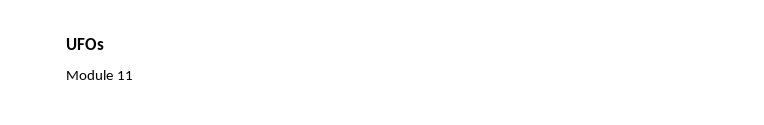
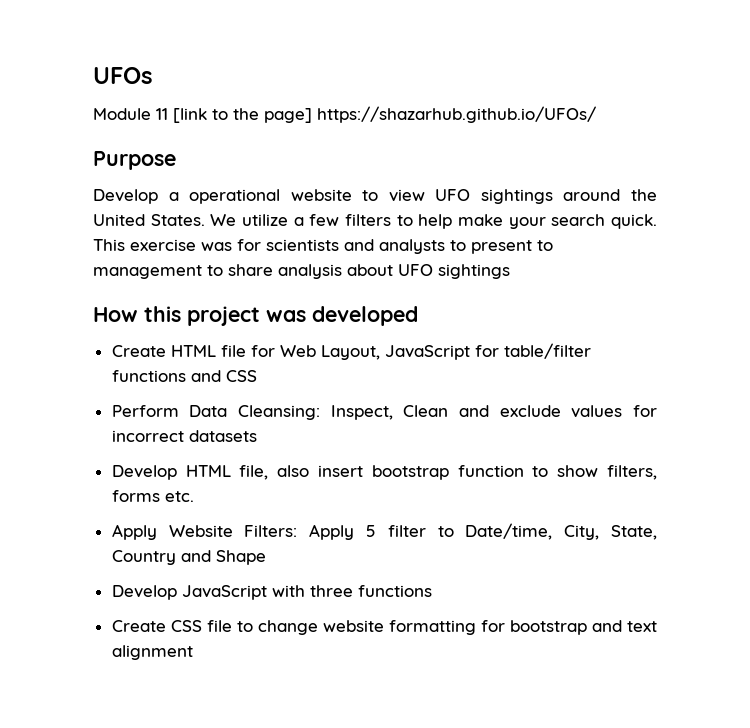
(133, 75) none -> [173,106,596,123] [93,151,176,170] [93,189,657,204] [93,214,657,229] [93,239,553,254] [93,264,510,279] [93,306,418,326] [111,343,591,360] [111,370,257,382] [111,405,658,420] [111,430,257,442] [111,465,658,480] [111,490,194,502] [111,523,658,540] [111,550,266,565] [111,585,432,600] [111,620,657,635] [111,645,193,660] [link to the page] https://shazarhub.github.io/UFOs/ // Purpose // Develop a operational website to view UFO sightings around the United States. We utilize a few filters to help make your search quick. This exercise was for scientists and analysts to present to management to share analysis about UFO sightings // How this project was developed // Create HTML file for Web Layout, JavaScript for table/filter functions and CSS // Perform Data Cleansing: Inspect, Clean and exclude values for incorrect datasets // Develop HTML file, also insert bootstrap function to show filters, forms etc. // Apply Website Filters: Apply 5 filter to Date/time, City, State, Country and Shape // Develop JavaScript with three functions // Create CSS file to change website formatting for bootstrap and text alignment

